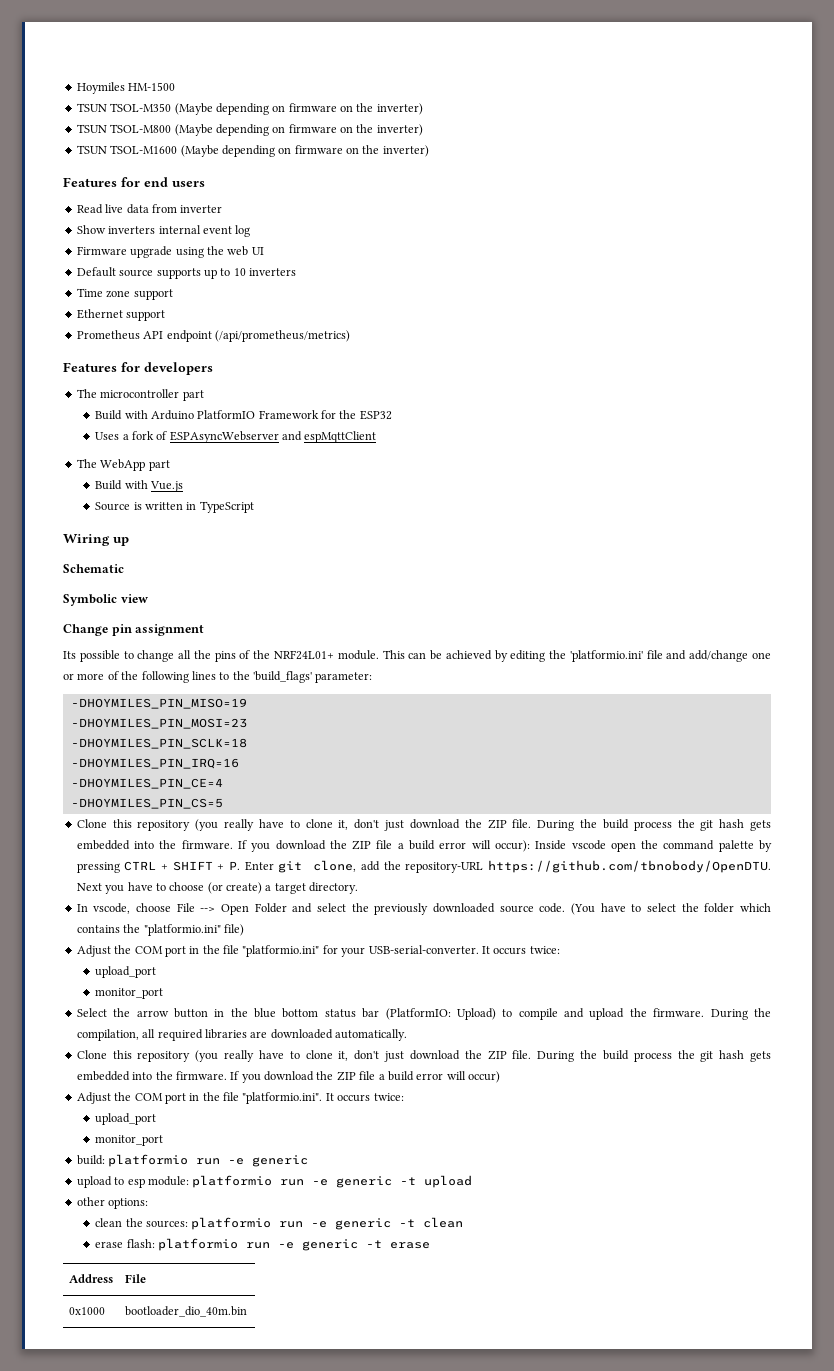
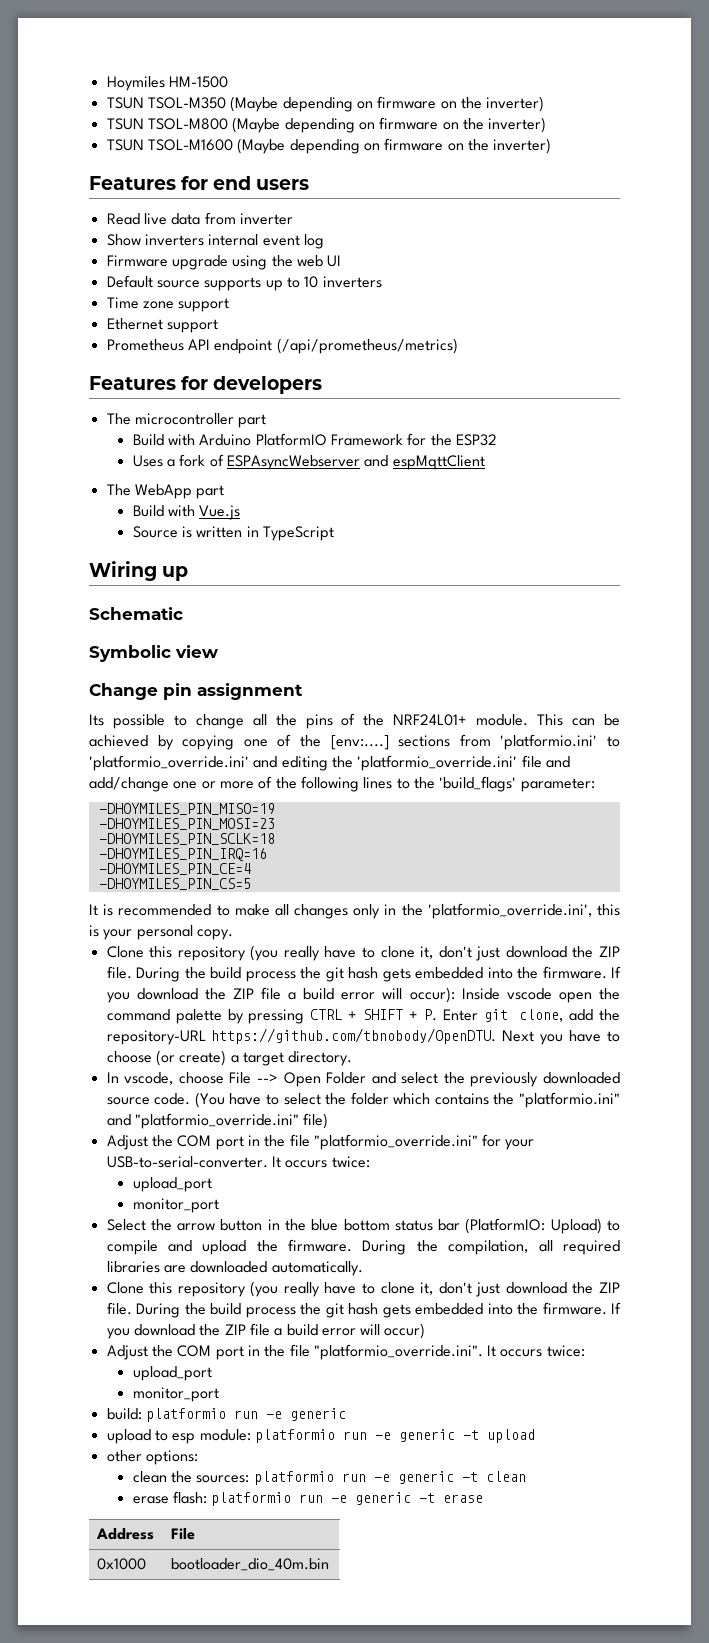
(508, 656) none -> [182,734,620,750] [89,755,278,771] copying one of the [env:....] sections from 'platformio.ini' to 'platformio_override.ini' and
[569,650,643,662] 'platformio.ini' -> [357,755,518,771] 'platformio_override.ini'
(223, 803) none -> [89,903,620,919] [89,925,233,940] // It is recommended to make all changes only in the 'platformio_override.ini', this is your personal copy.
(221, 930) none -> [106,1113,299,1129] and "platformio_override.ini"
[242,945,320,957] "platformio.ini" -> [313,1134,478,1150] "platformio_override.ini"
[368,945,479,954] USB-serial-converter. -> [106,1156,268,1168] USB-to-serial-converter.
[242,1092,323,1104] "platformio.ini". -> [313,1344,483,1360] "platformio_override.ini".

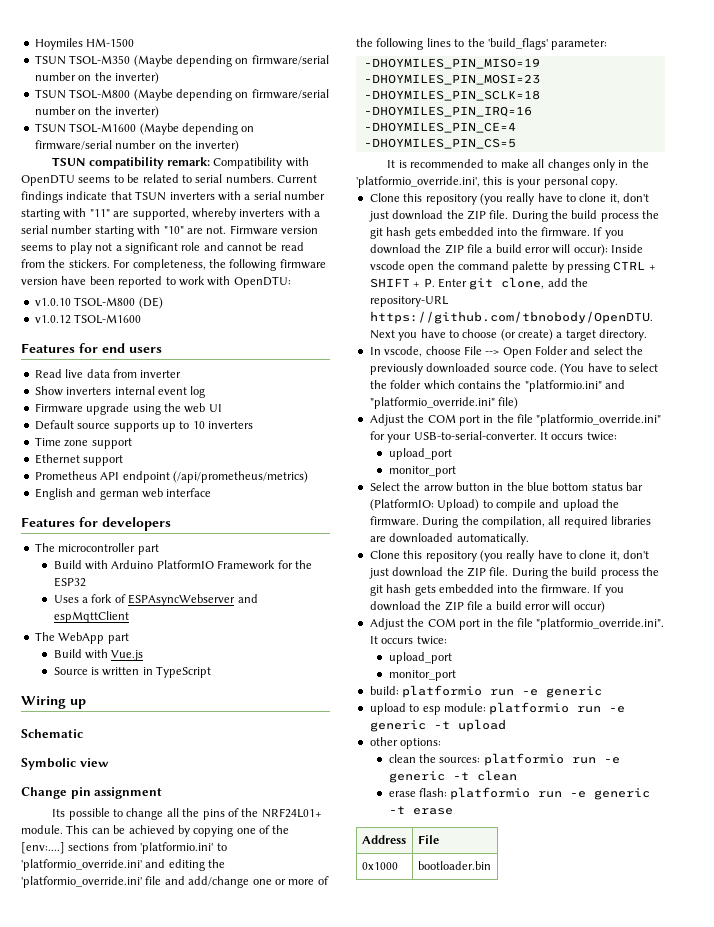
[377,96,437,109] firmware -> [251,55,329,65] [34,72,76,81] firmware/serial number
[379,117,439,130] firmware -> [251,89,329,99] [34,106,76,115] firmware/serial number
[384,138,552,154] firmware on the inverter) -> [34,140,240,152] [52,157,309,169] [21,174,317,186] [21,191,325,203] [21,208,320,220] [21,225,318,237] [21,242,304,254] [21,259,326,271] [21,276,291,288] [34,297,163,309] [34,314,142,324] firmware/serial number on the inverter) // TSUN compatibility remark: Compatibility with OpenDTU seems to be related to serial numbers. Current findings indicate that TSUN inverters with a serial number starting with "11" are supported, whereby inverters with a serial number starting with "10" are not. Firmware version seems to play not a significant role and cannot be read from the stickers. For completeness, the following firmware version have been reported to work with OpenDTU: // v1.0.10 TSOL-M800 (DE) // v1.0.12 TSOL-M1600
(458, 346) none -> [34,488,212,500] // English and german web interface
[171,1558,330,1571] bootloader_dio_40m.bin -> [417,861,491,870] bootloader.bin

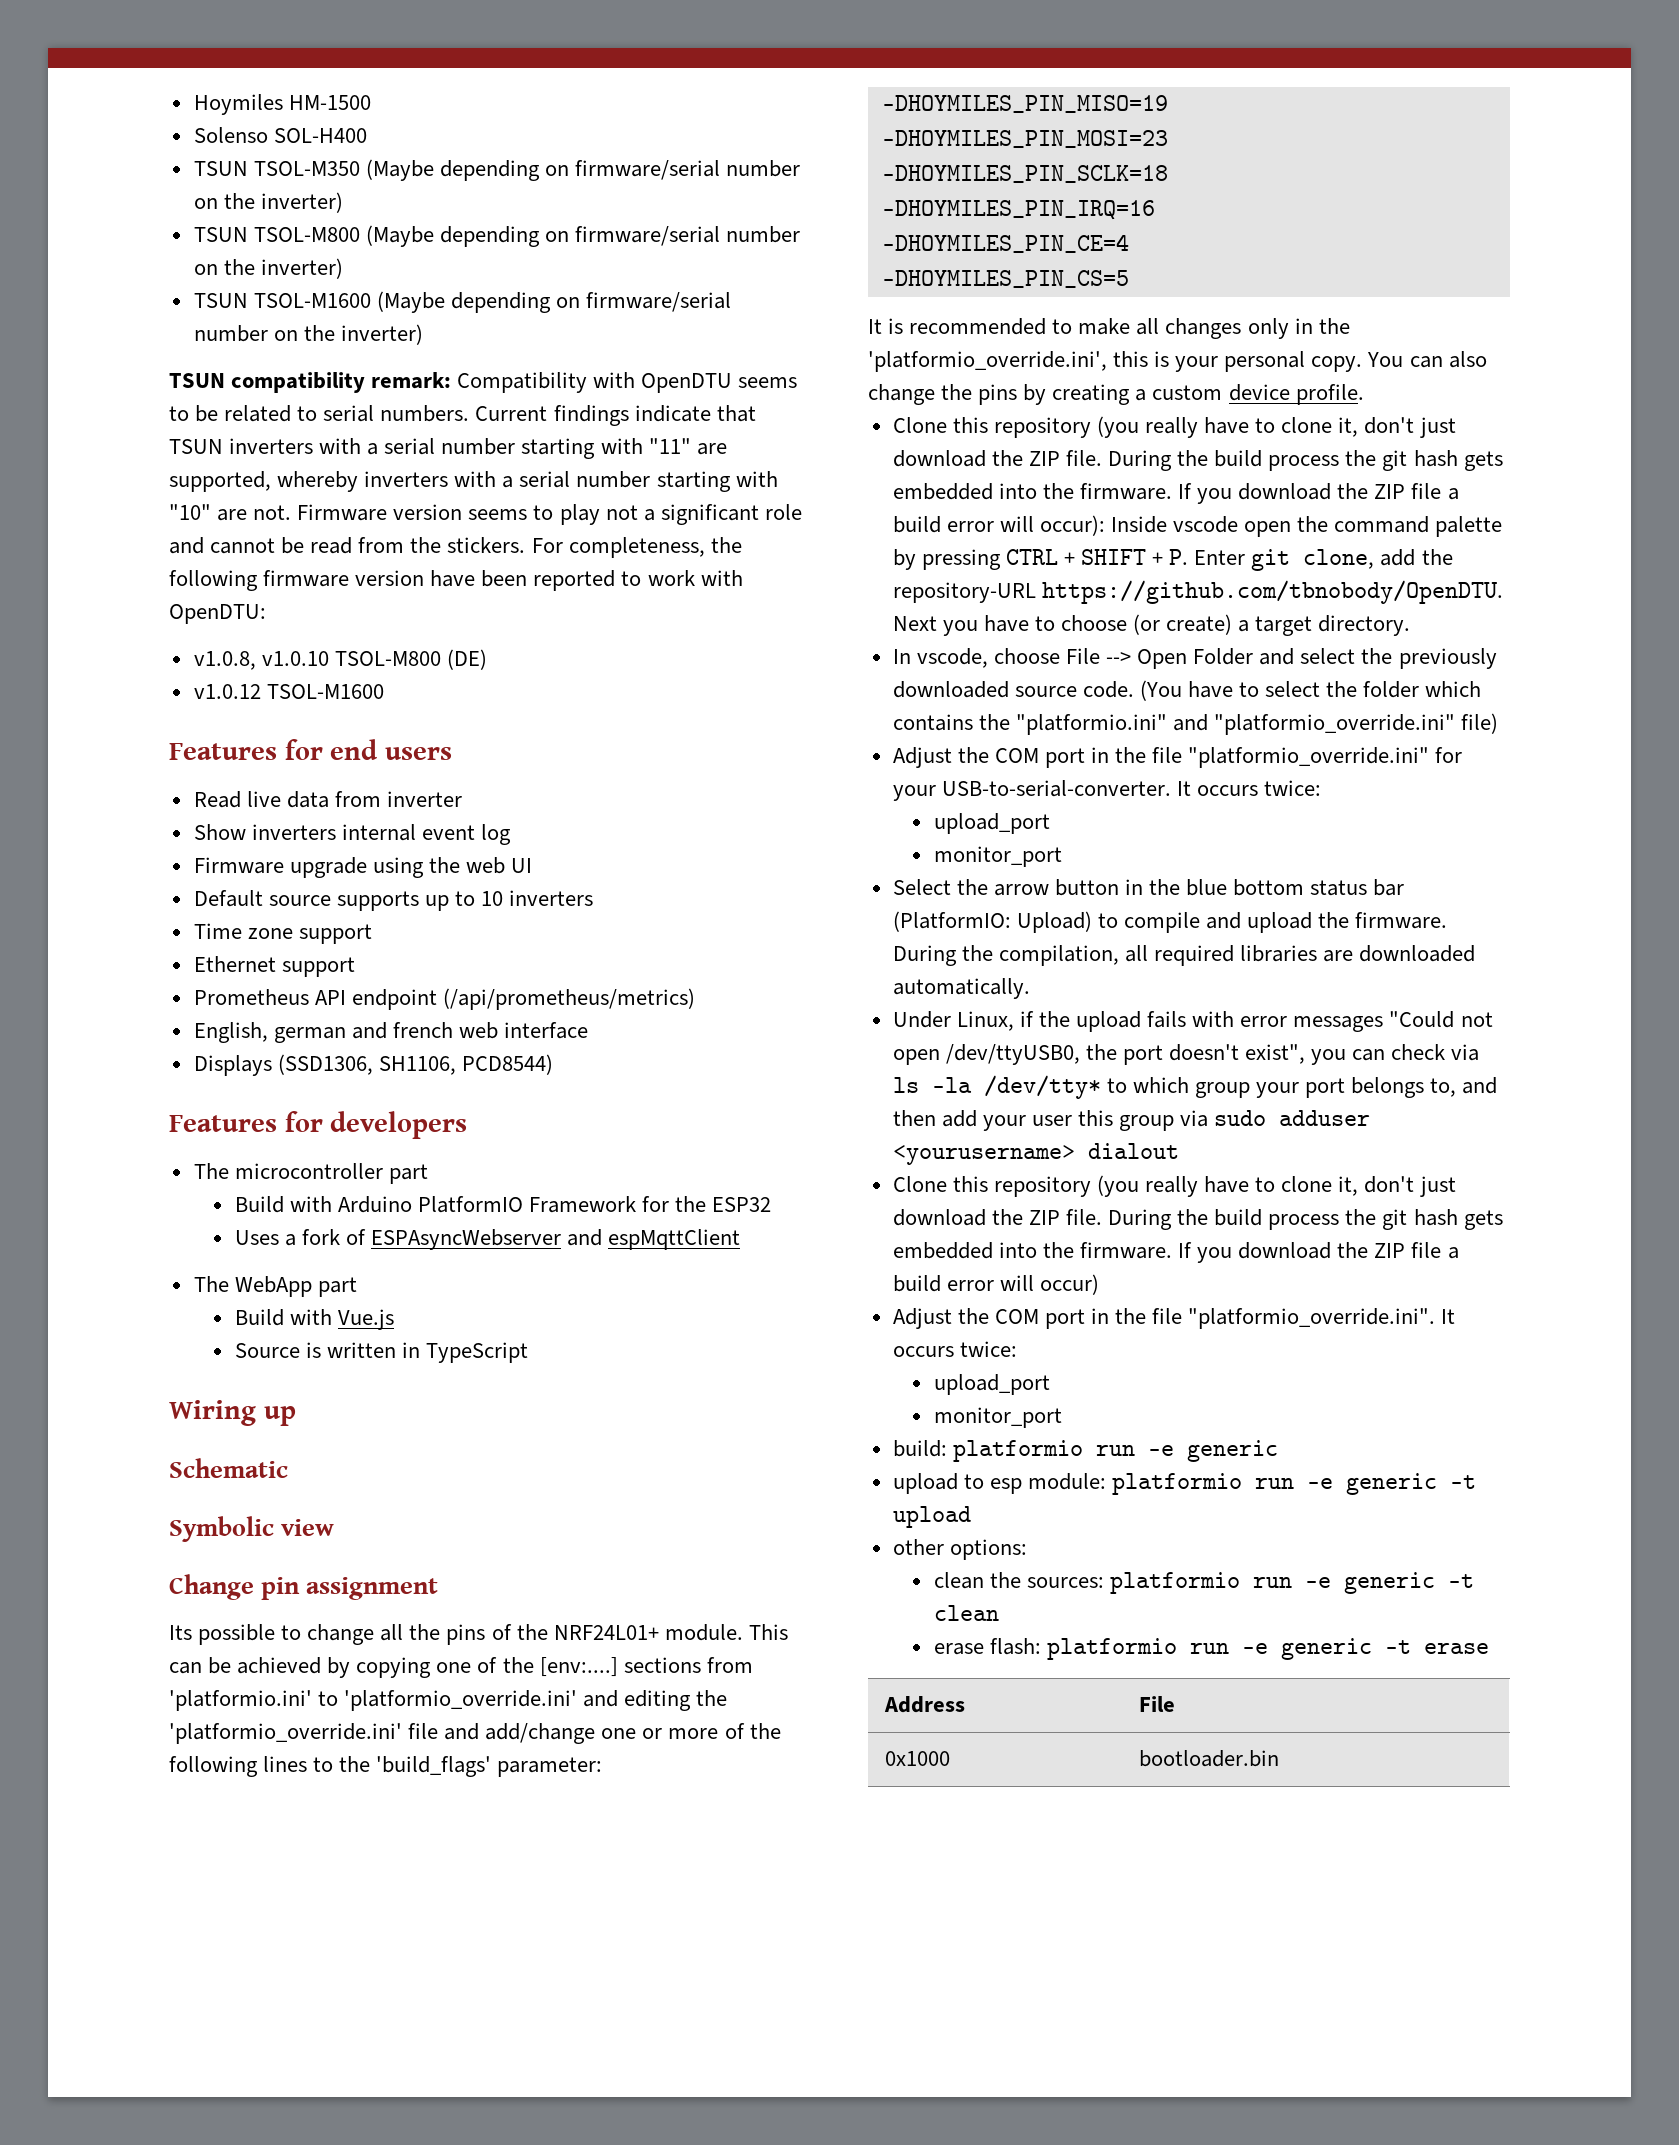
(135, 42) none -> [193,127,367,143] // Solenso SOL-H400
(291, 282) none -> [193,651,256,670] v1.0.8,
[34,488,212,500] English and german web interface -> [193,1022,589,1043] [193,1054,553,1076] English, german and french web interface // Displays (SSD1306, SH1106, PCD8544)
(618, 183) none -> [1367,351,1487,368] [868,384,1364,405] You can also change the pins by creating a custom device profile.
(529, 539) none -> [892,1011,1493,1032] [892,1044,1480,1065] [892,1075,1498,1099] [892,1110,1371,1131] [892,1143,1179,1165] // Under Linux, if the upload fails with error messages "Could not open /dev/ttyUSB0, the port doesn't exist", you can check via ls -la /dev/tty* to which group your port belongs to, and then add your user this group via sudo adduser <yourusername> dialout

